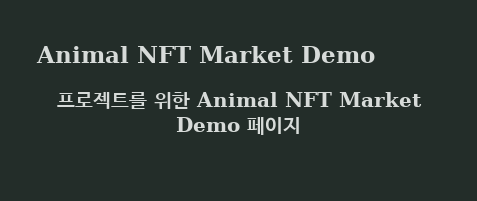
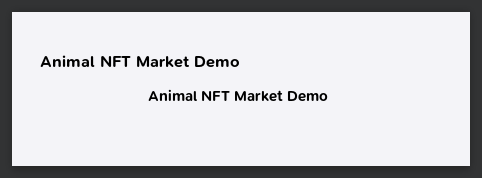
[56,92,422,110] [176,117,301,135] 프로젝트를 위한 Animal NFT Market Demo 페이지 -> [147,89,329,102] Animal NFT Market Demo

